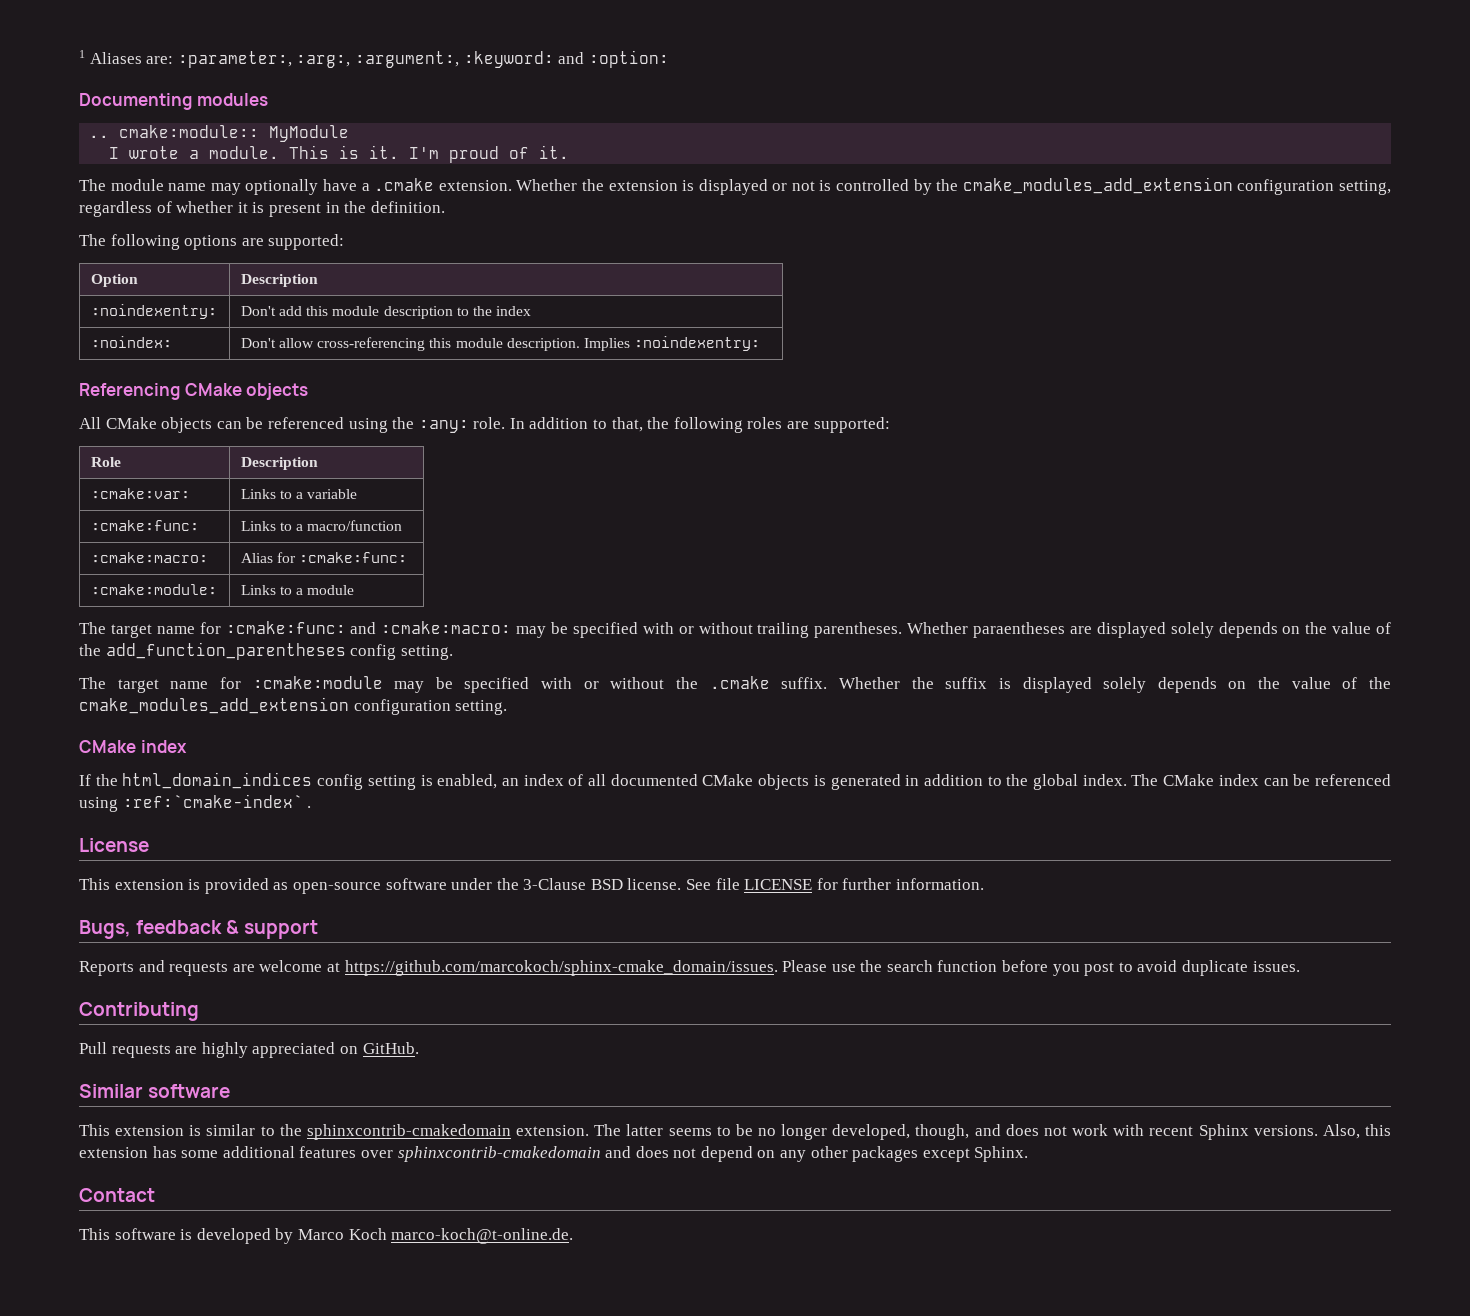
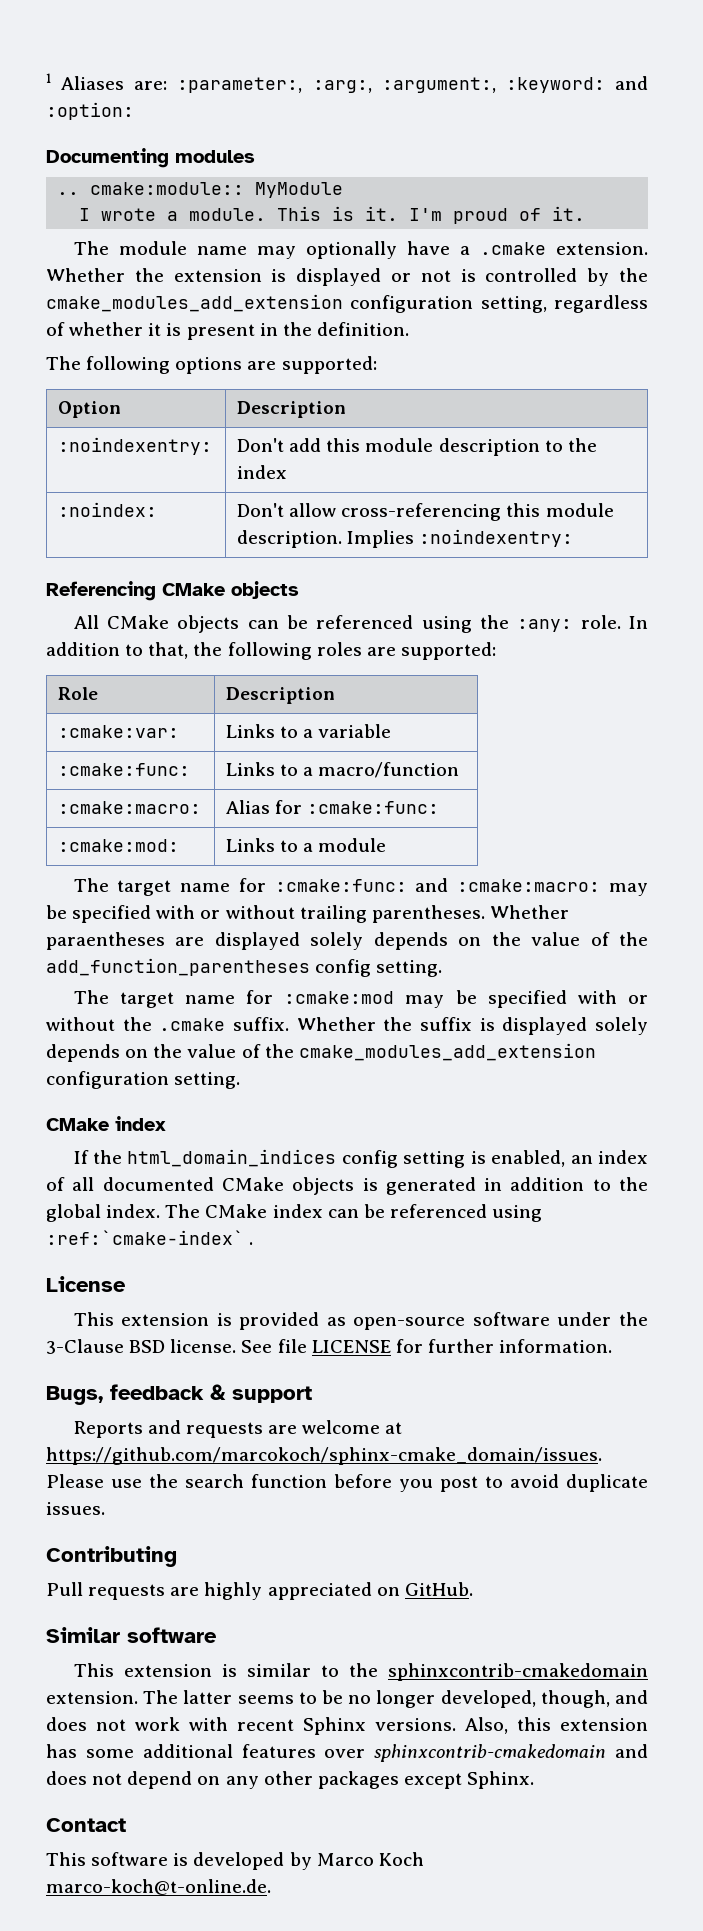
[90,584,217,595] :cmake:module: -> [58,839,180,852] :cmake:mod:
[252,676,383,689] :cmake:module -> [284,991,395,1004] :cmake:mod

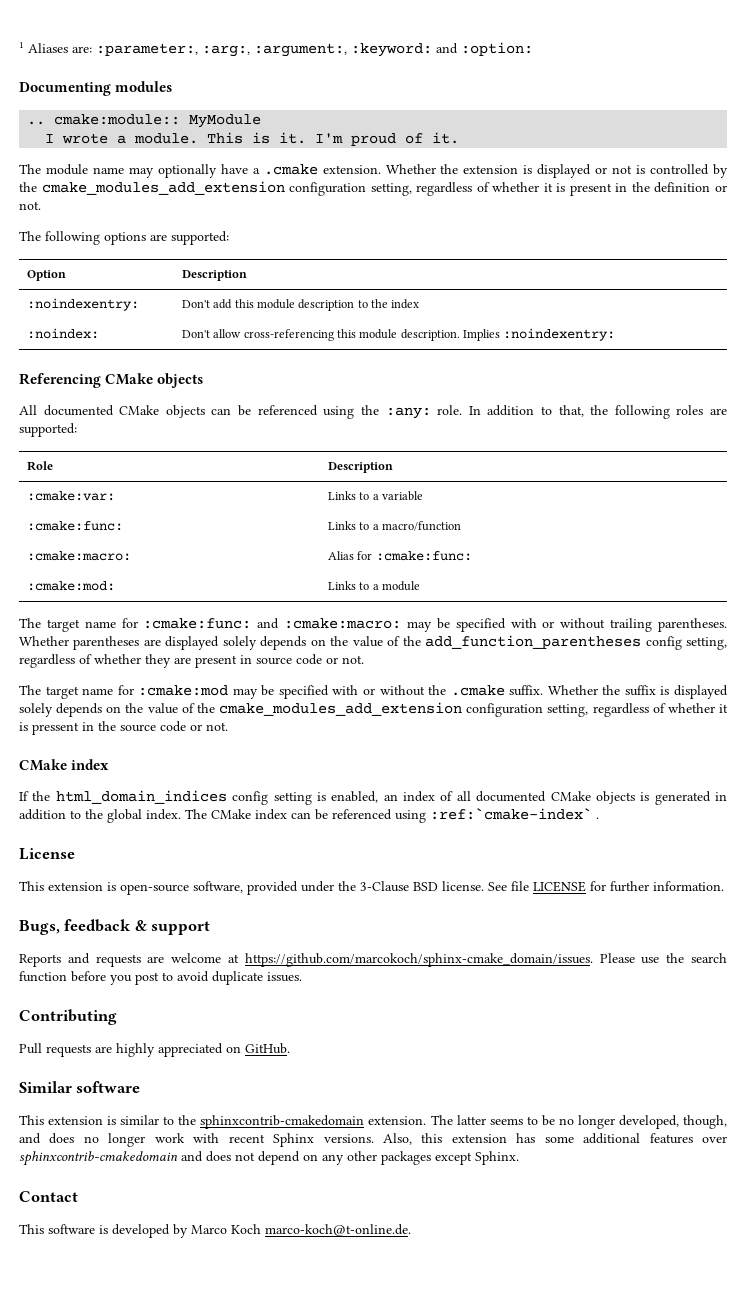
[316,322,409,336] definition. -> [654,182,728,193] [19,201,41,210] definition or not.
(99, 622) none -> [43,405,114,416] documented
[46,932,165,950] paraentheses -> [73,636,140,650] parentheses
[376,960,443,977] setting. -> [685,637,727,650] [19,654,364,668] setting, regardless of whether they are present in source code or not.
[174,1072,241,1089] setting. -> [547,703,729,717] [19,721,228,735] setting, regardless of whether it is pressent in the source code or not.
[239,1312,550,1330] provided as open-source software -> [120,881,298,895] open-source software, provided
[96,1719,126,1731] not -> [83,1133,146,1147] no longer

